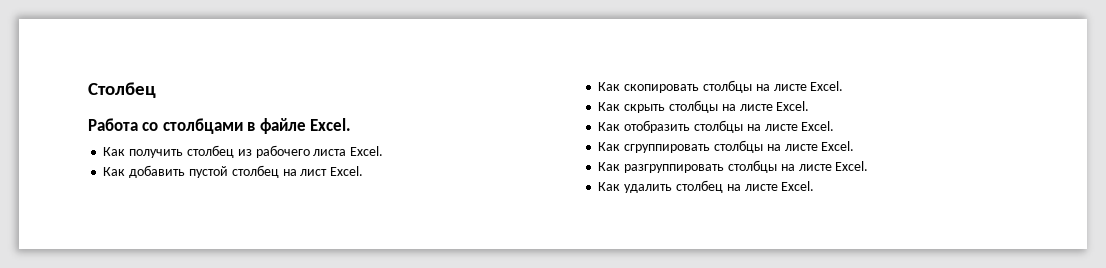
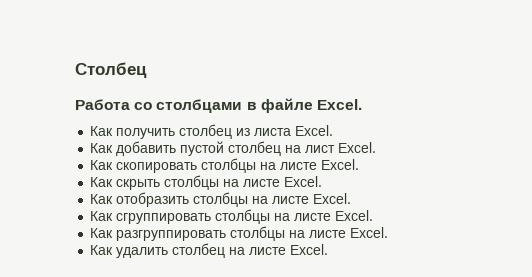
[255,145,310,158] рабочего -> (251, 132) none

